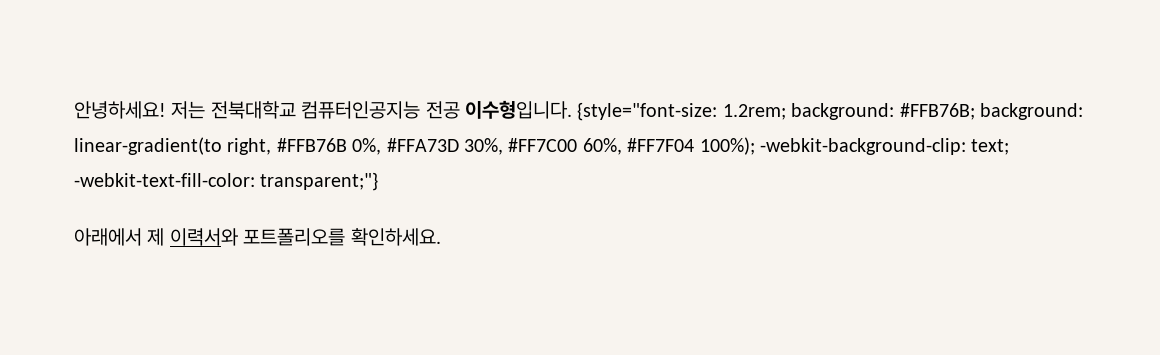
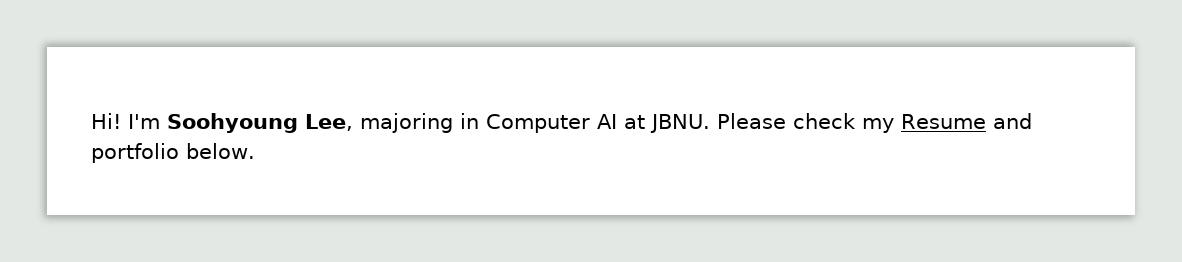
[74,100,1083,121] [74,137,1010,155] [74,172,379,191] [74,228,441,246] 안녕하세요! 저는 전북대학교 컴퓨터인공지능 전공 이수형입니다. {style="font-size: 1.2rem; background: #FFB76B; background: linear-gradient(to right, #FFB76B 0%, #FFA73D 30%, #FF7C00 60%, #FF7F04 100%); -webkit-background-clip: text; -webkit-text-fill-color: transparent;"} // 아래에서 제 이력서와 포트폴리오를 확인하세요. -> [91,113,1032,133] [91,143,255,163] Hi! I'm Soohyoung Lee, majoring in Computer AI at JBNU. Please check my Resume and portfolio below.

